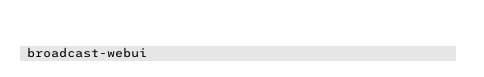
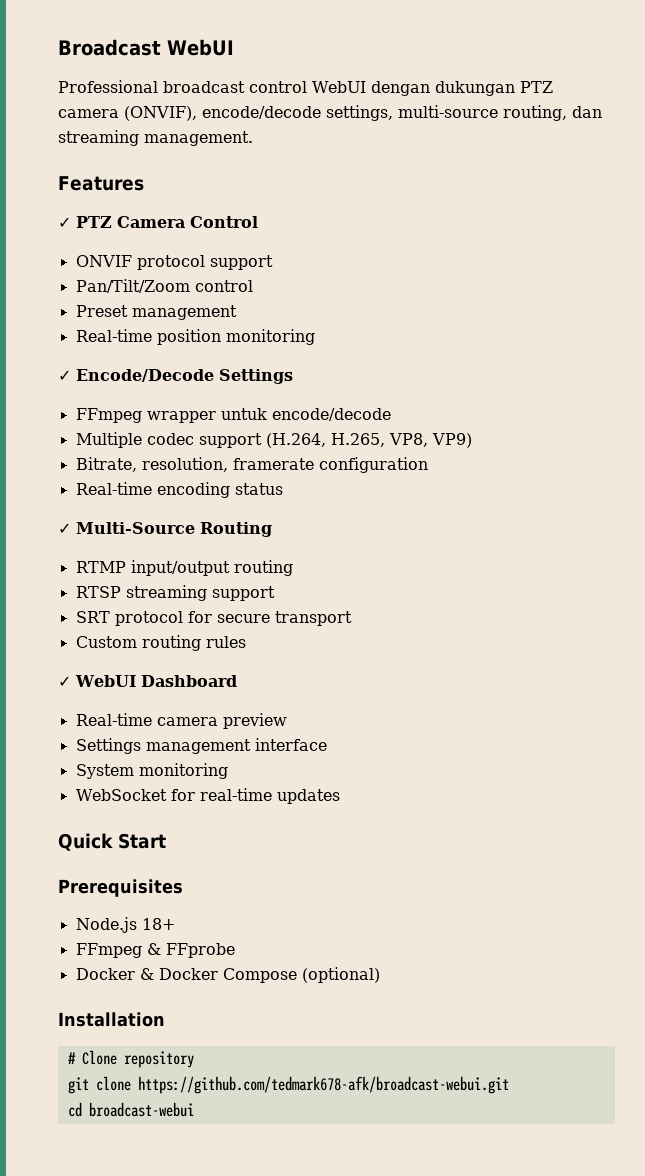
(26, 52) none -> [58,39,234,56] [58,80,553,96] [58,105,602,121] [58,130,253,146] [58,176,144,191] [58,216,258,228] [75,255,273,270] [75,279,253,293] [75,305,237,320] [75,329,315,345] [58,369,293,384] [75,408,391,423] [75,432,472,448] [75,457,428,473] [75,482,283,498] [58,522,272,537] [75,560,293,576] [75,585,275,601] [75,611,352,626] [75,635,246,651] [58,675,237,687] [75,713,287,729] [75,738,327,754] [75,763,228,779] [75,788,340,804] [58,833,166,851] [58,879,183,897] [75,917,175,933] [75,943,235,958] [75,967,380,983] [58,1012,165,1027] [67,1050,194,1068] [67,1076,509,1094] [67,1102,82,1117] Broadcast WebUI // Professional broadcast control WebUI dengan dukungan PTZ camera (ONVIF), encode/decode settings, multi-source routing, dan streaming management. // Features // ✓ PTZ Camera Control // ONVIF protocol support // Pan/Tilt/Zoom control // Preset management // Real-time position monitoring // ✓ Encode/Decode Settings // FFmpeg wrapper untuk encode/decode // Multiple codec support (H.264, H.265, VP8, VP9) // Bitrate, resolution, framerate configuration // Real-time encoding status // ✓ Multi-Source Routing // RTMP input/output routing // RTSP streaming support // SRT protocol for secure transport // Custom routing rules // ✓ WebUI Dashboard // Real-time camera preview // Settings management interface // System monitoring // WebSocket for real-time updates // Quick Start // Prerequisites // Node.js 18+ // FFmpeg & FFprobe // Docker & Docker Compose (optional) // Installation // # Clone repository // git clone https://github.com/tedmark678-afk/broadcast-webui.git // cd

